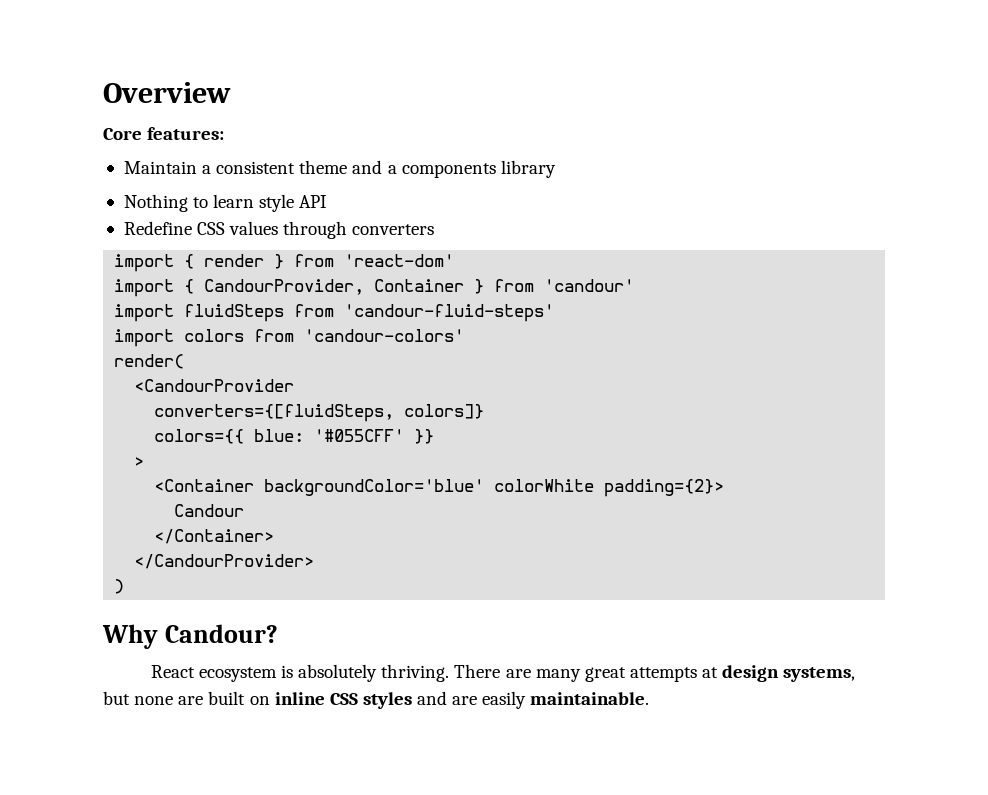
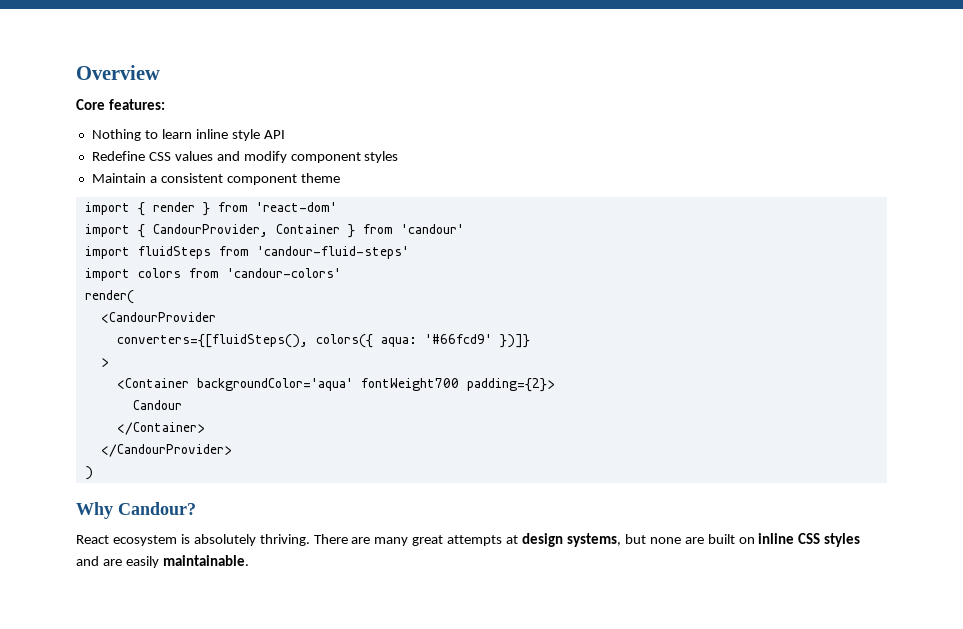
[123,160,556,178] // Maintain a consistent theme and a components library -> (165, 104) none
(255, 201) none -> [195,129,228,139] inline
[283,221,435,239] through converters -> [216,151,399,163] [91,173,340,185] and modify component styles // Maintain a consistent component theme
[154,404,485,422] [154,429,435,444] converters={[fluidSteps, colors]} // colors={{ blue: '#055CFF' }} -> [116,334,530,348] converters={[fluidSteps(), colors({ aqua: '#66fcd9' })]}
[264,479,595,496] backgroundColor='blue' colorWhite -> [196,378,459,391] backgroundColor='aqua' fontWeight700

